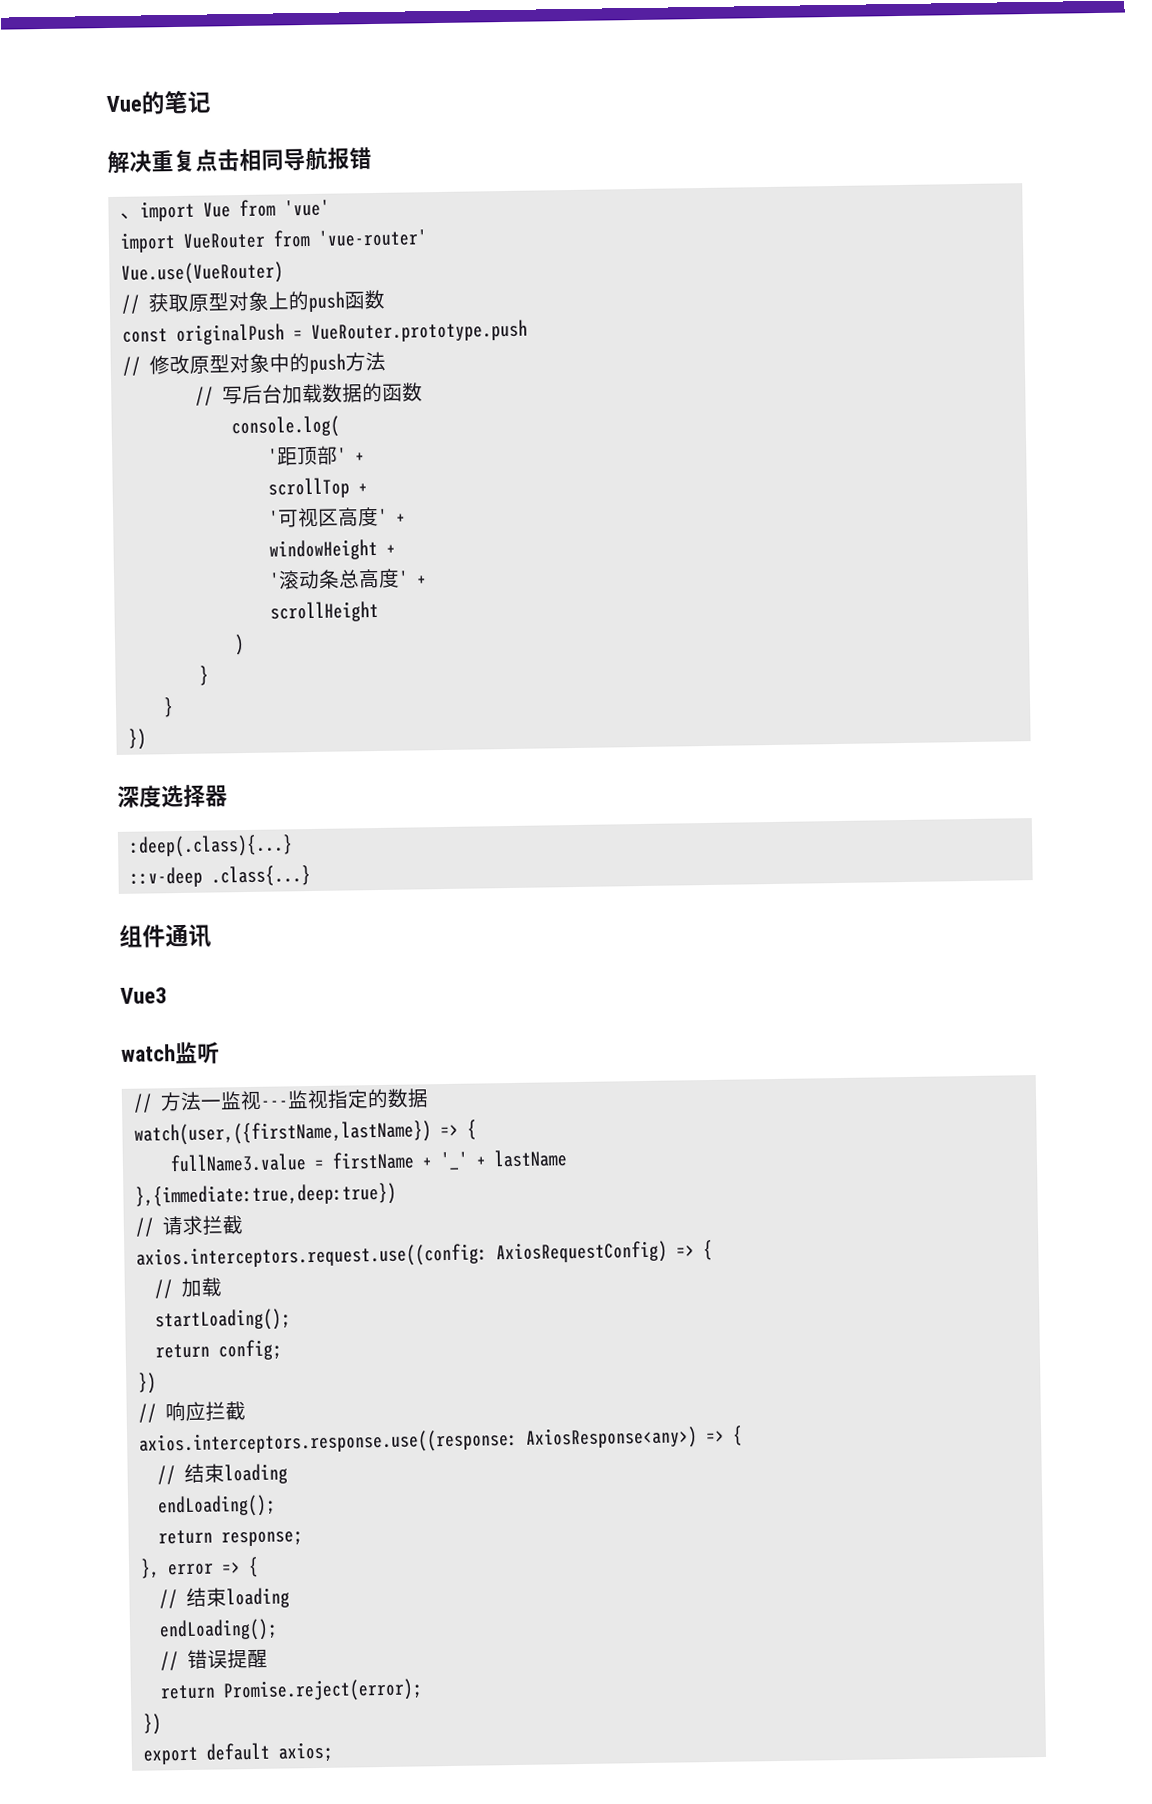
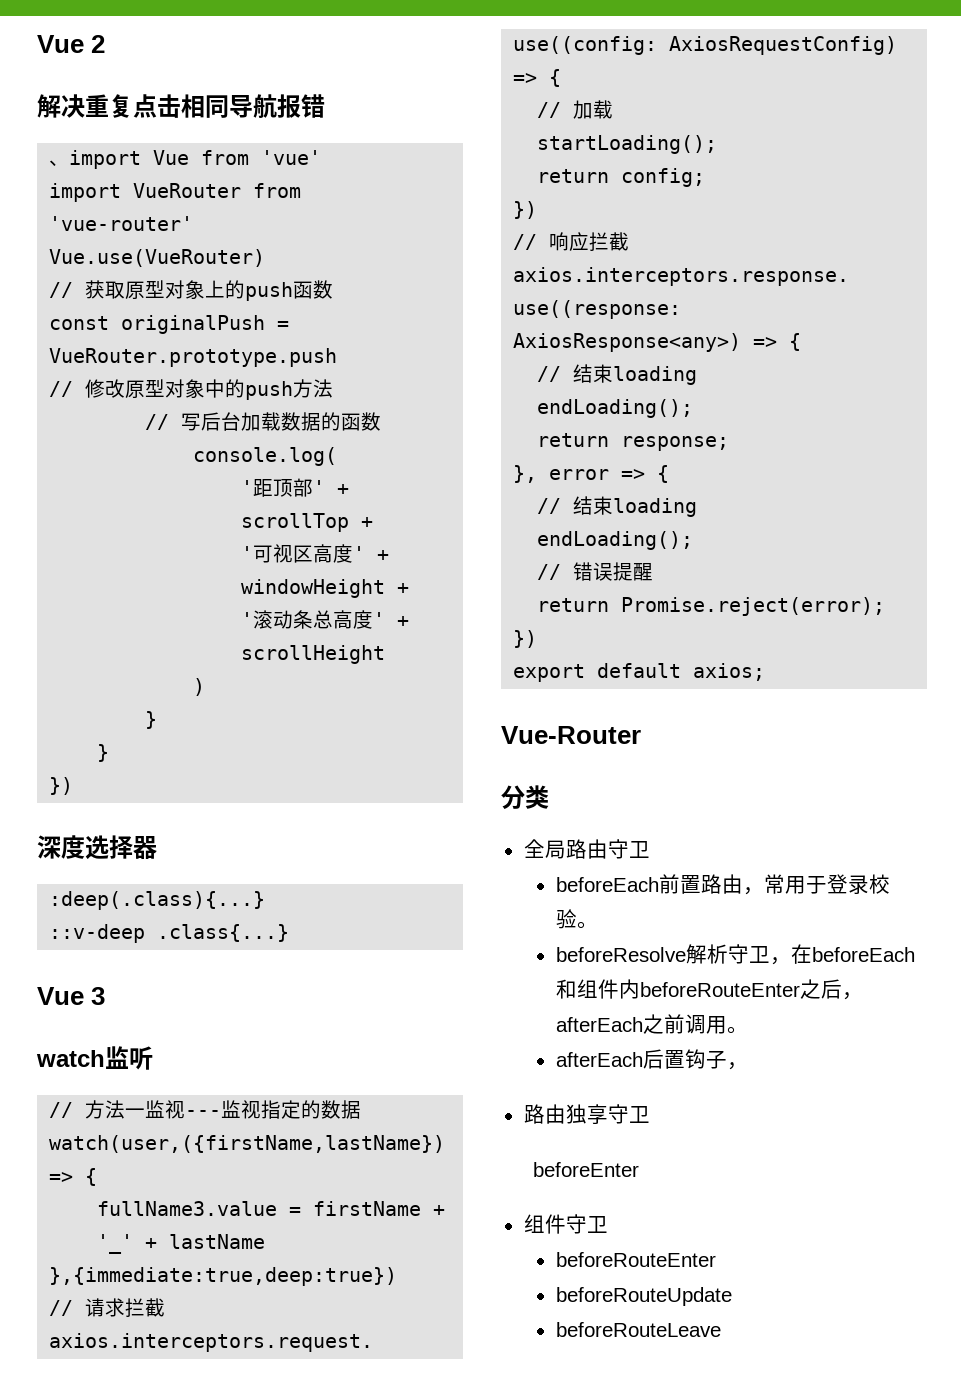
[106,90,211,115] Vue的笔记 -> [37,35,106,53] Vue 2
[119,923,212,948] [120,987,167,1004] 组件通讯 // Vue3 -> [37,987,106,1005] Vue 3
(334, 1752) none -> [501,726,641,744] [501,785,549,810] [523,839,650,859] [555,874,890,895] [555,909,598,929] [555,944,915,965] [555,979,863,1000] [555,1014,748,1034] [555,1049,748,1070] [523,1104,650,1125] [533,1162,640,1177] [523,1214,608,1234] [555,1252,716,1267] [555,1287,732,1306] [555,1322,721,1337] // Vue-Router // 分类 // 全局路由守卫 // beforeEach前置路由，常用于登录校验。 // beforeResolve解析守卫，在beforeEach和组件内beforeRouteEnter之后，afterEach之前调用。 // afterEach后置钩子， // 路由独享守卫 // beforeEnter // 组件守卫 // beforeRouteEnter // beforeRouteUpdate // beforeRouteLeave

